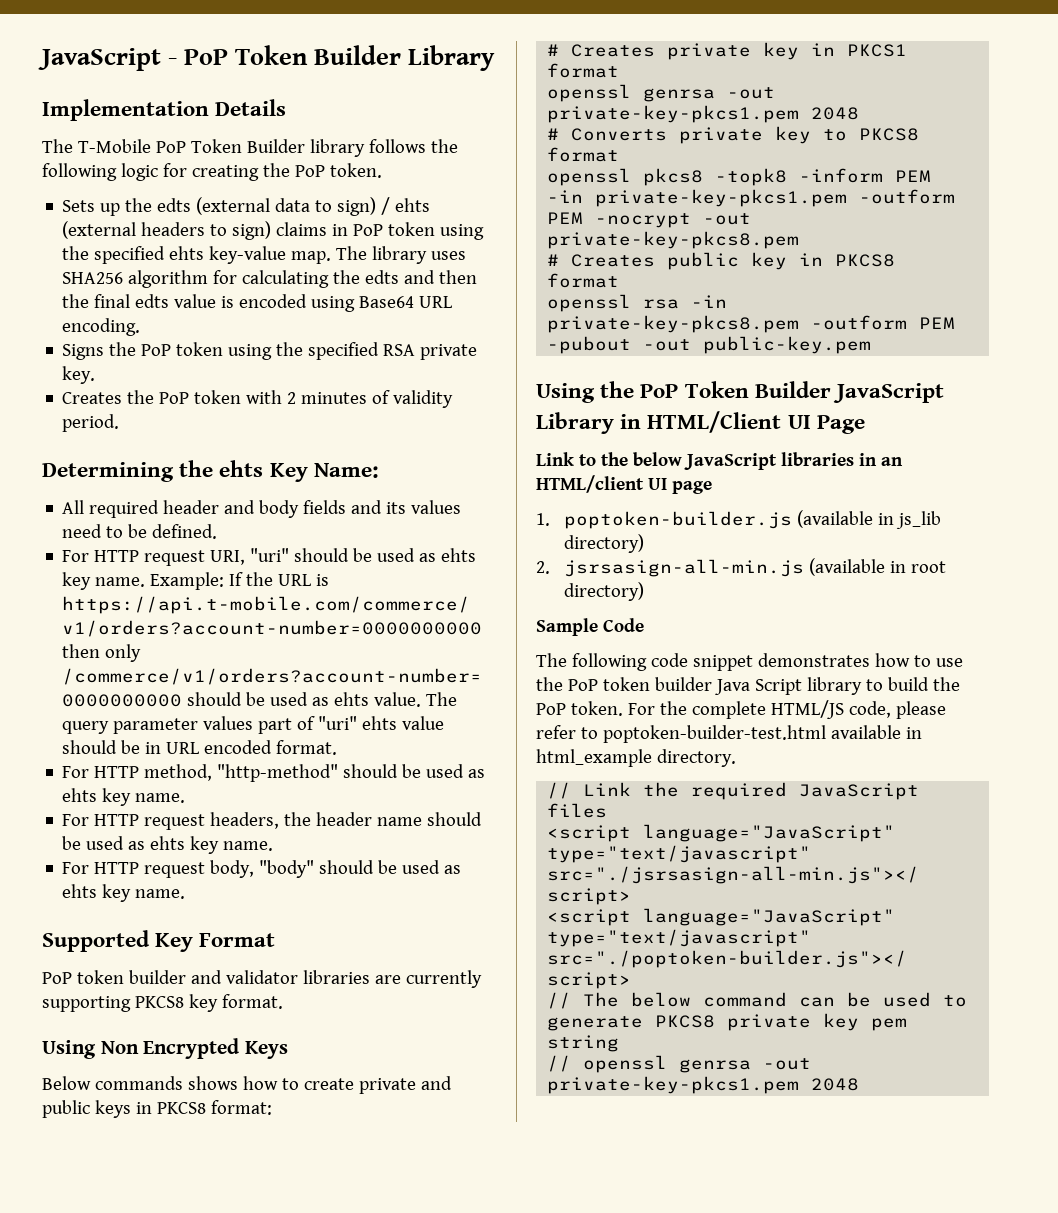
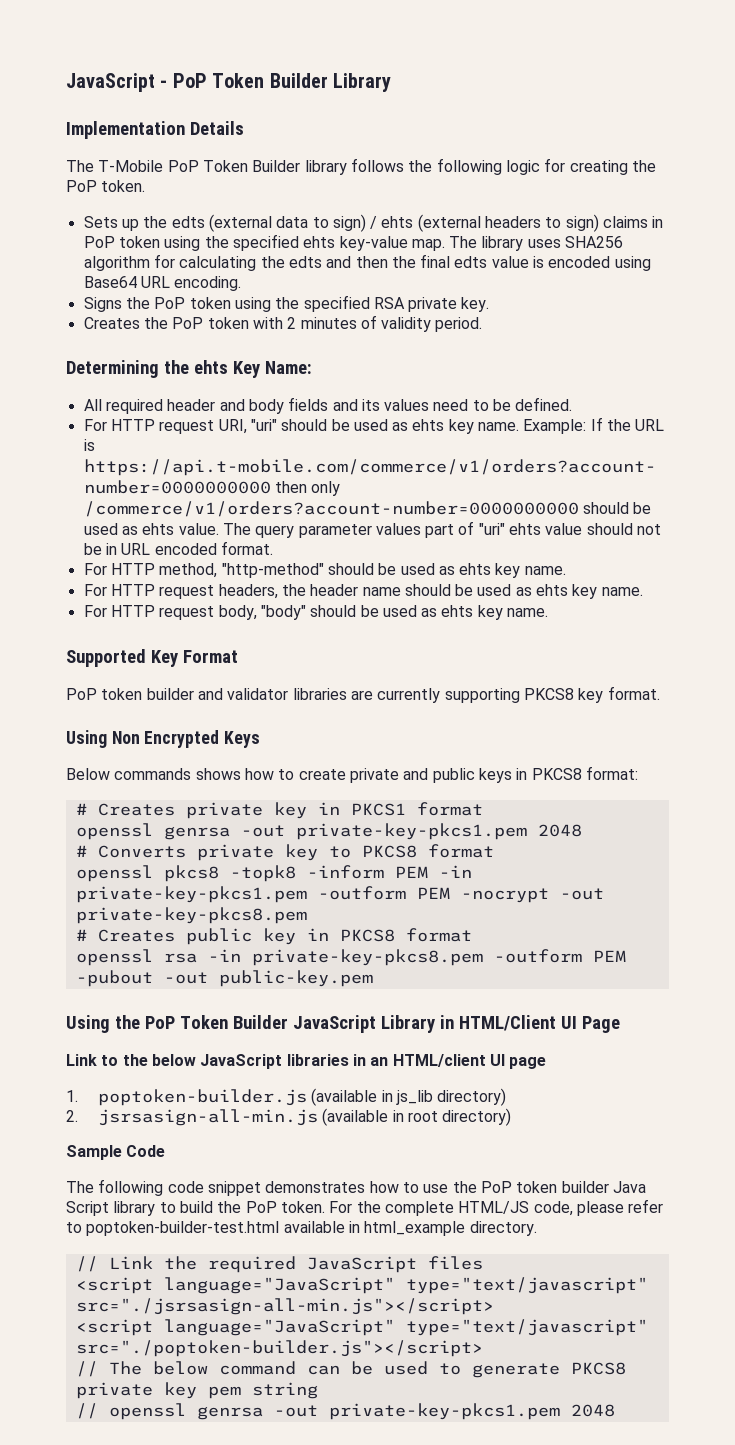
(118, 747) none -> [637,524,662,535] not

